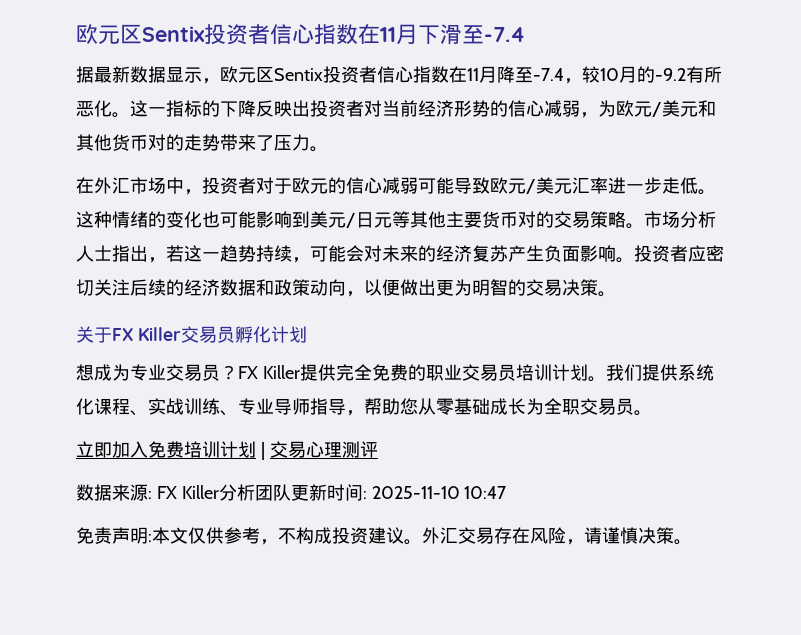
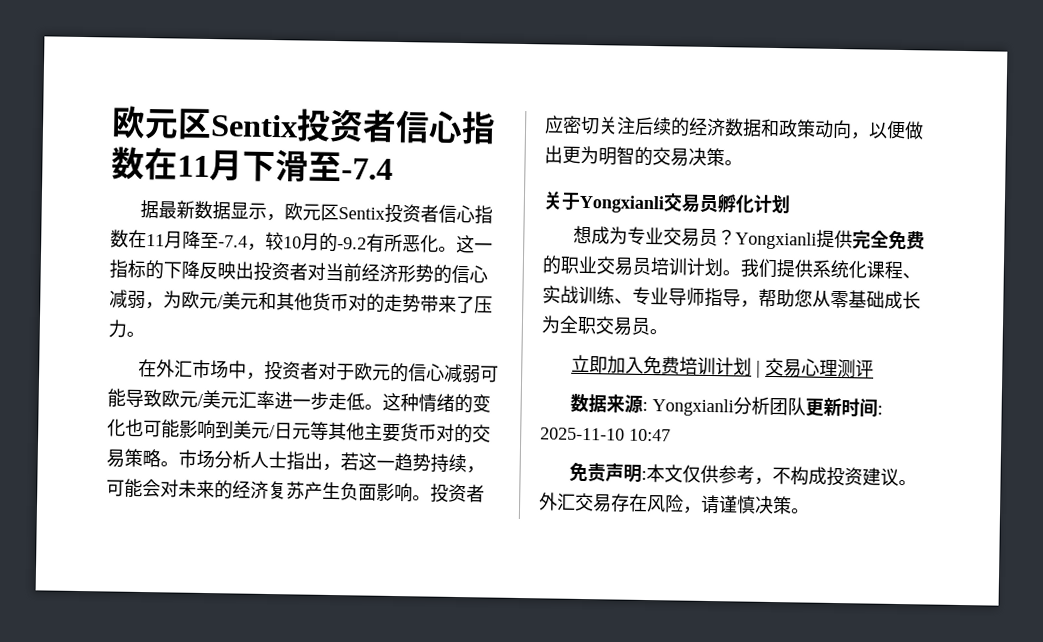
[112,327,181,341] FX Killer -> [579,194,664,214] Yongxianli
[238,365,300,379] FX Killer -> [735,231,818,250] Yongxianli
[156,485,219,499] FX Killer -> [652,398,735,417] Yongxianli

